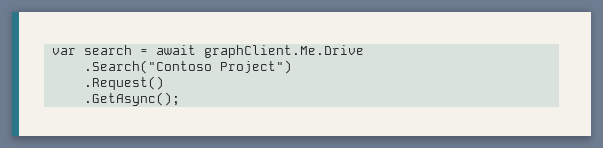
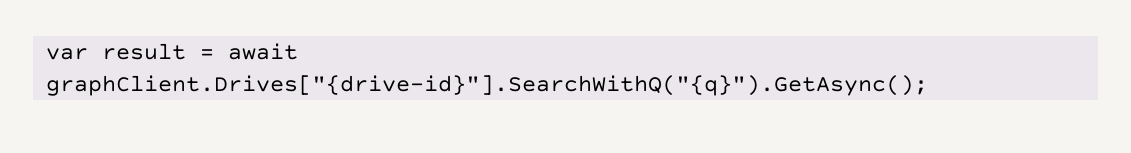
[83,45,132,55] search -> [101,43,186,60] result
[203,45,364,58] [83,60,292,74] [83,76,164,90] [83,92,180,106] graphClient.Me.Drive // .Search("Contoso Project") // .Request() // .GetAsync(); -> [45,75,928,96] graphClient.Drives["{drive-id}"].SearchWithQ("{q}").GetAsync();

